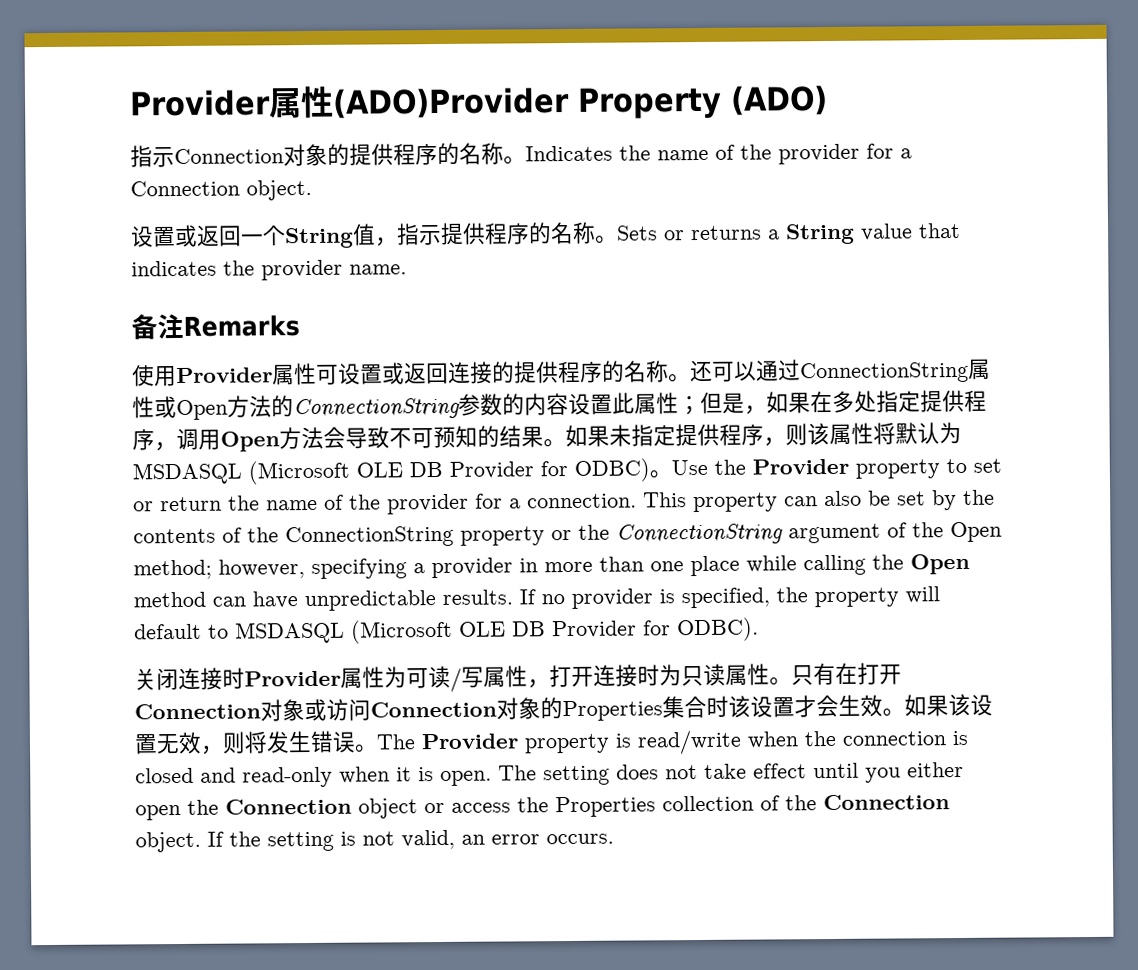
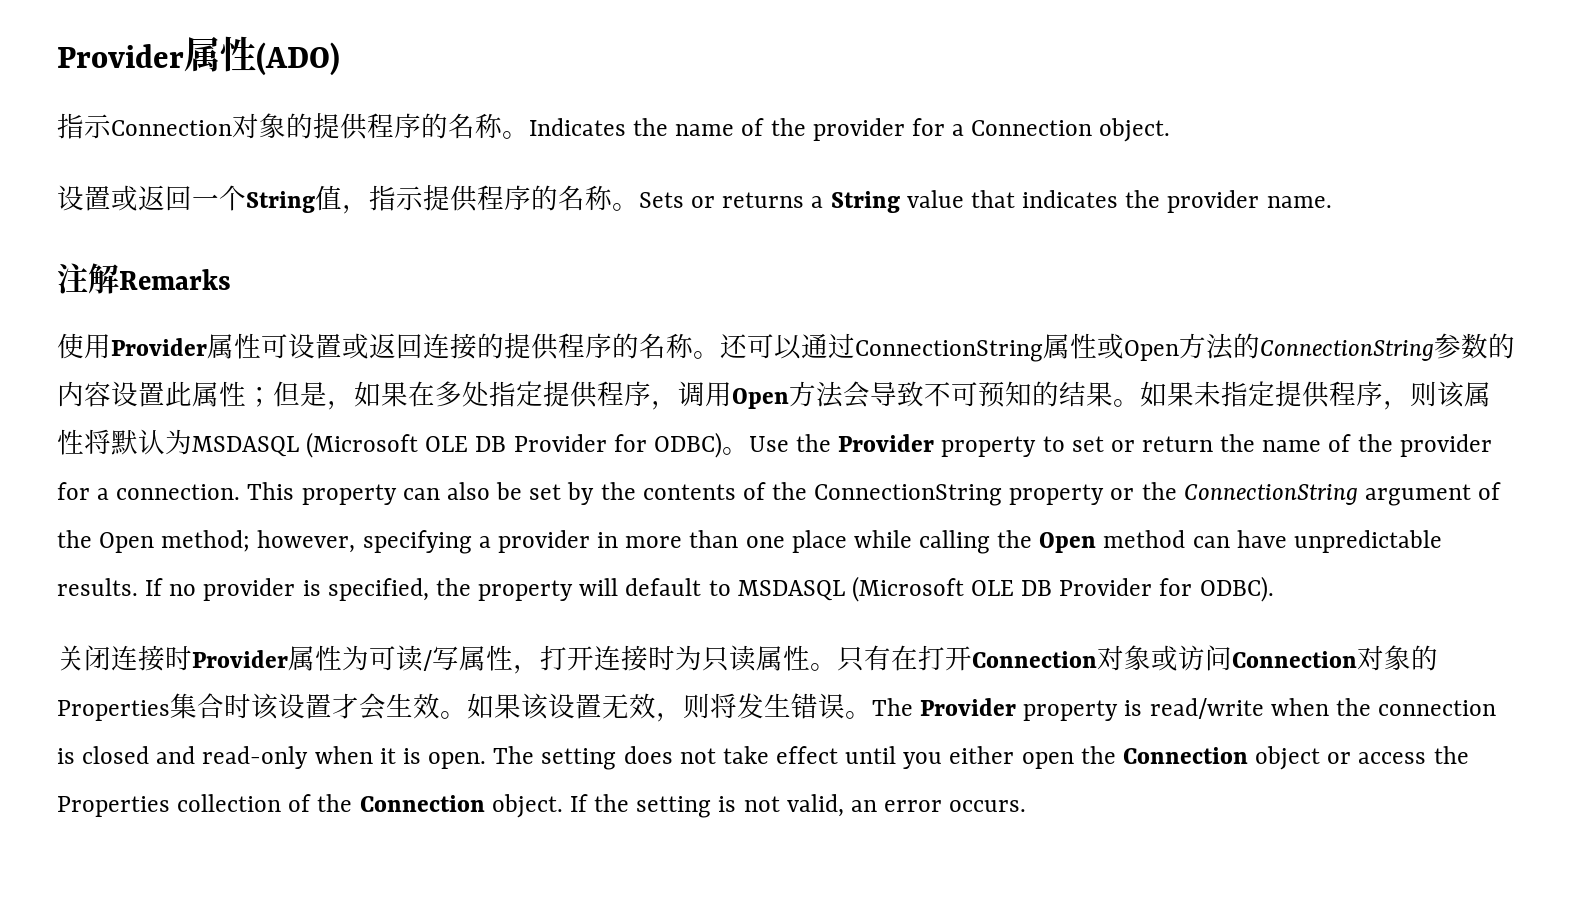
[129,85,722,119] Provider属性(ADO)Provider Property -> [57,36,256,72] Provider属性
[131,313,184,340] 备注 -> [57,263,119,294] 注解

